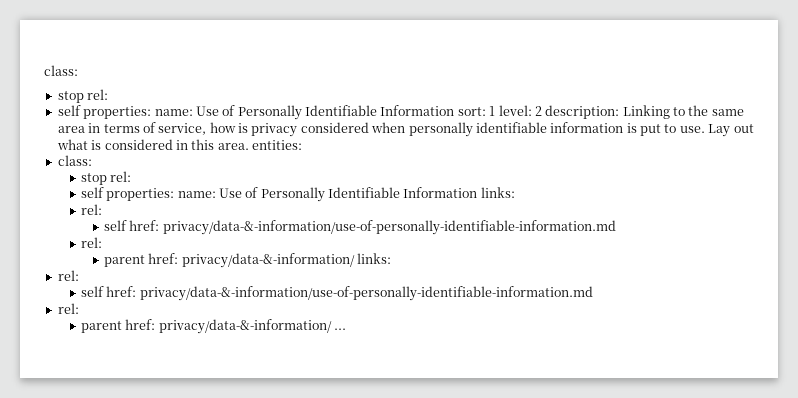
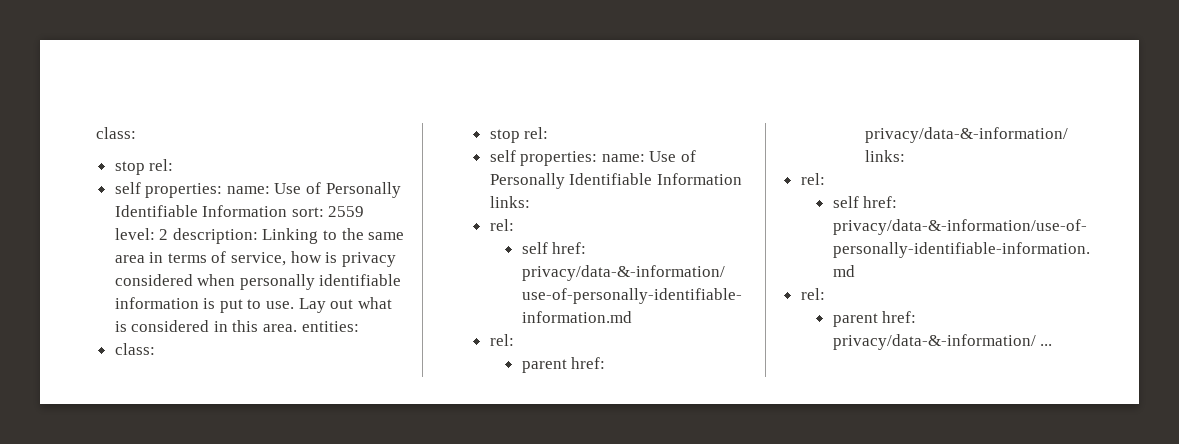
[489,106,496,116] 1 -> [328,206,365,217] 2559

